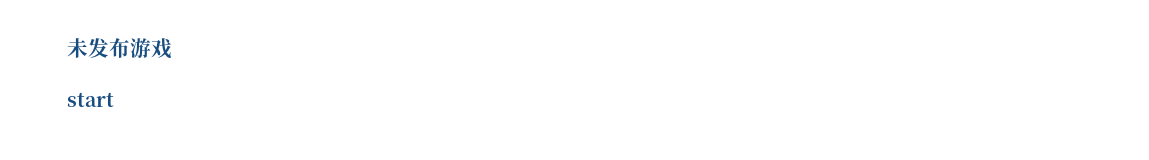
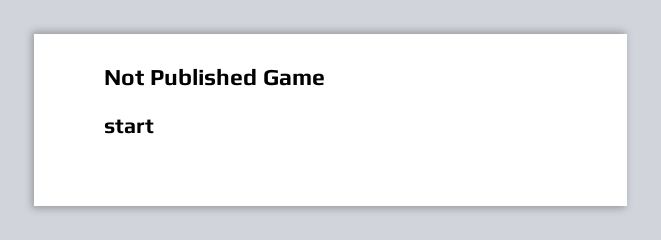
[67,38,172,59] 未发布游戏 -> [104,68,326,86] Not Published Game

